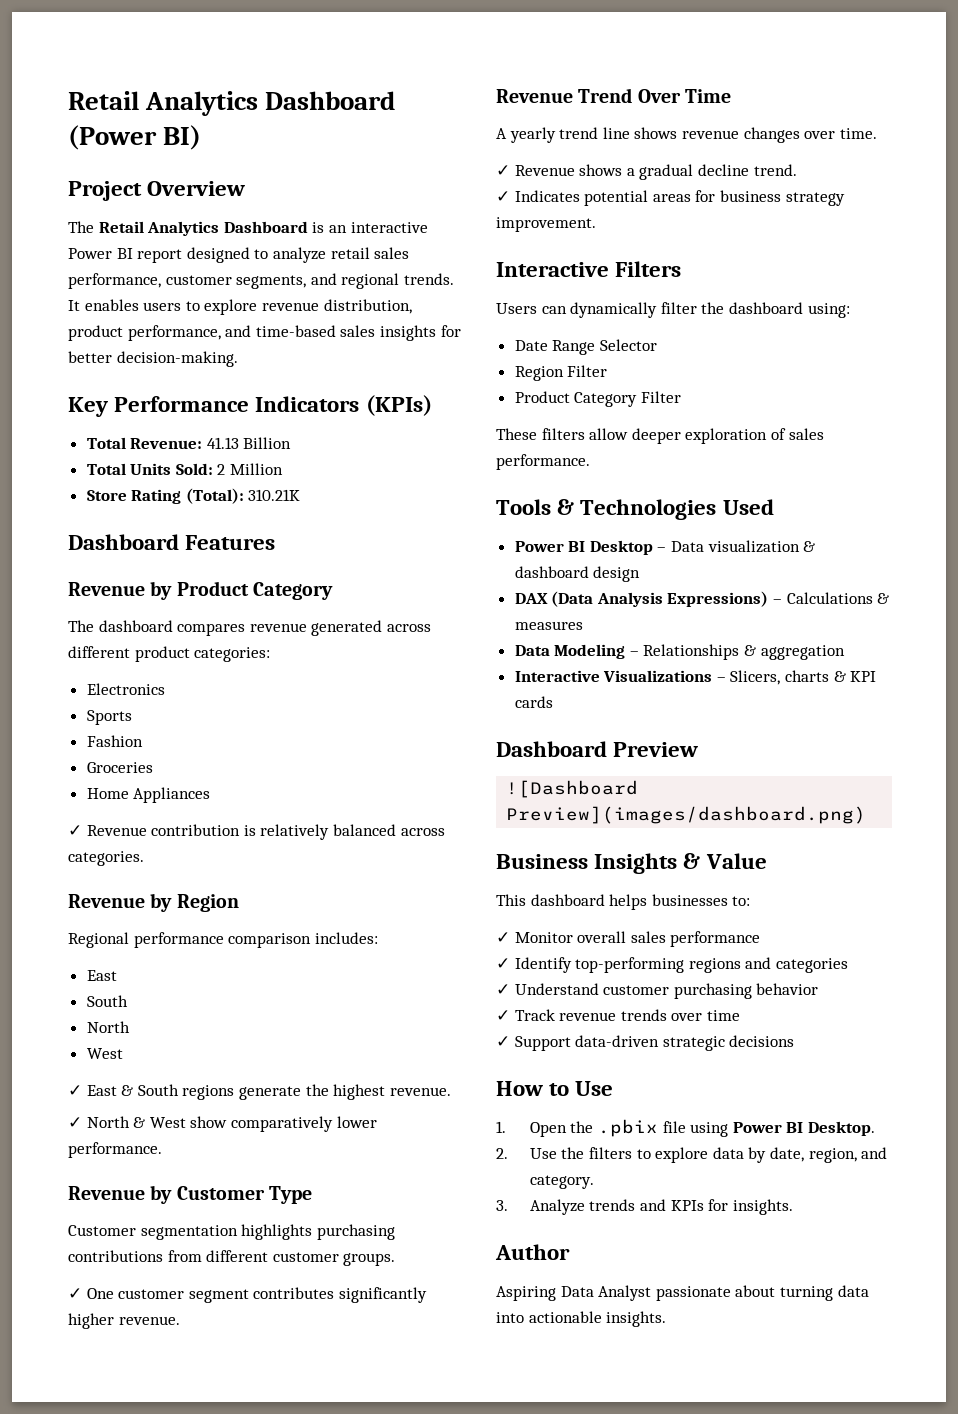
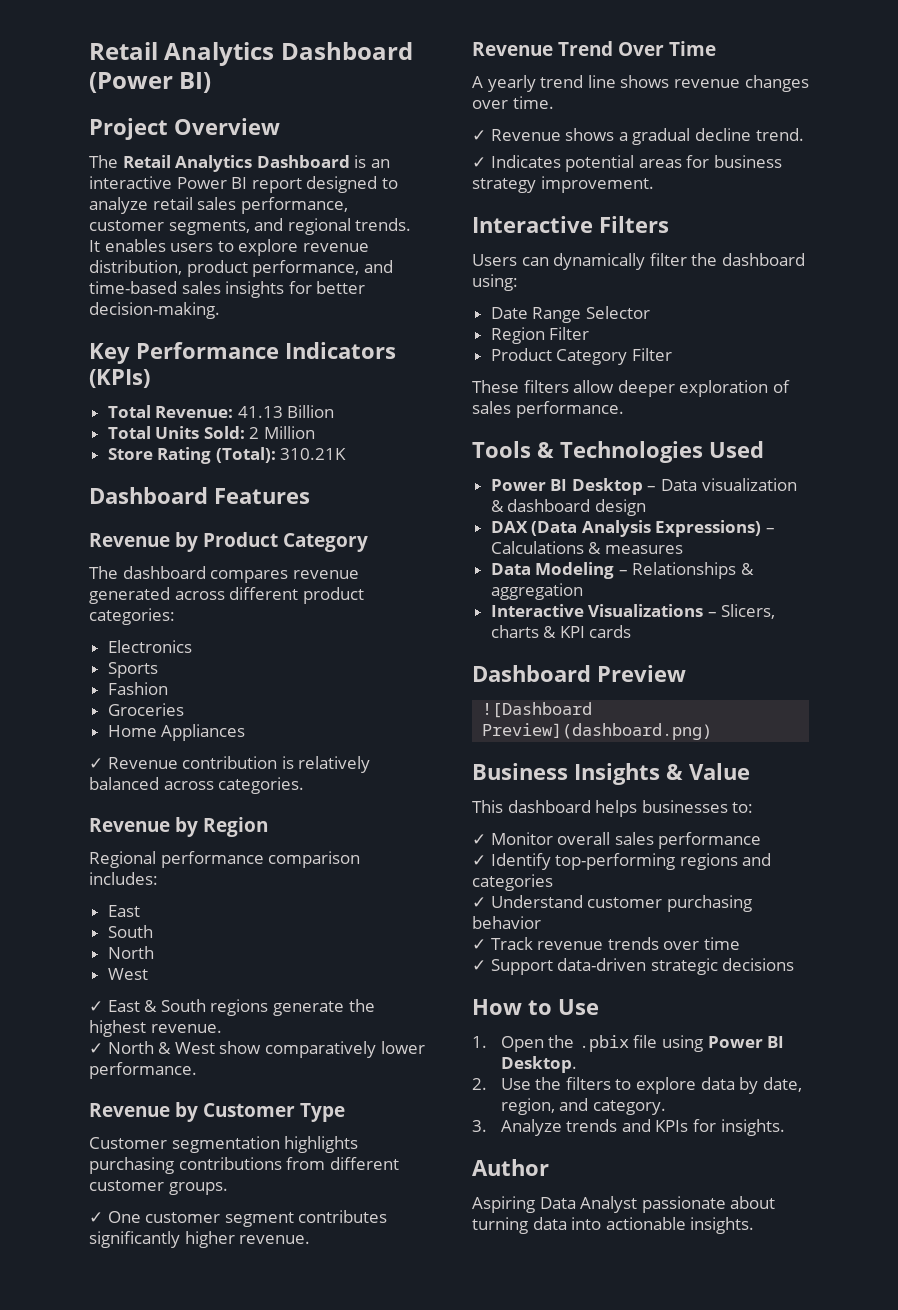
[506,806,867,824] Preview](images/dashboard.png) -> [482,723,713,740] Preview](dashboard.png)

